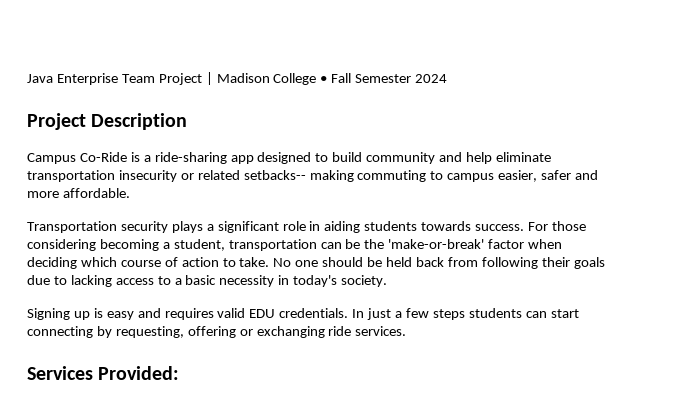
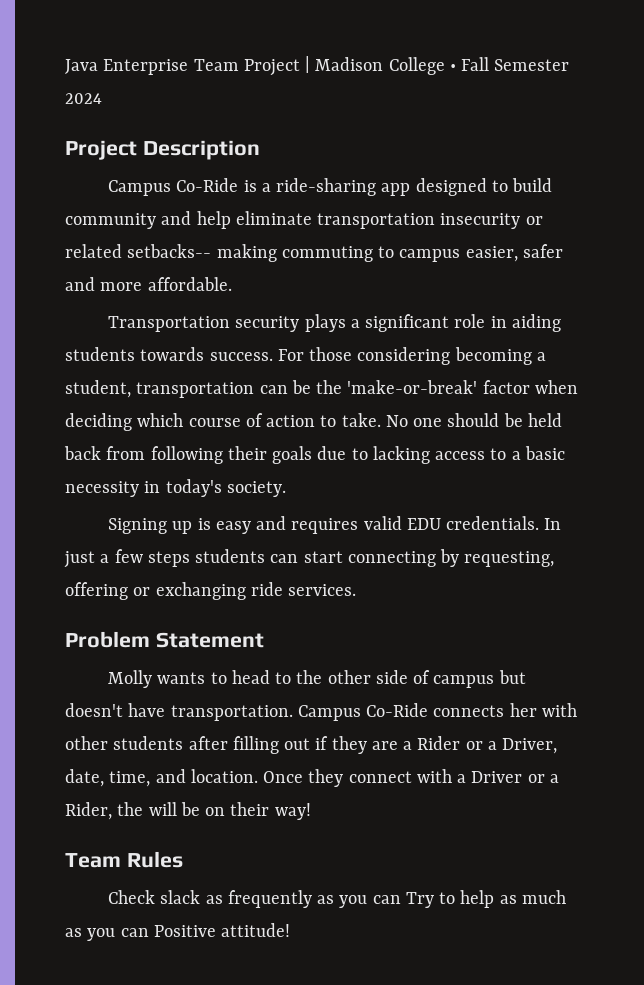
[27,366,180,380] Services Provided: -> [65,631,264,648] [107,670,526,688] [65,703,577,721] [65,736,558,754] [65,769,559,787] [65,802,311,820] [65,851,183,868] [107,890,566,908] [65,923,291,941] Problem Statement // Molly wants to head to the other side of campus but doesn't have transportation. Campus Co-Ride connects her with other students after filling out if they are a Rider or a Driver, date, time, and location. Once they connect with a Driver or a Rider, the will be on their way! // Team Rules // Check slack as frequently as you can Try to help as much as you can Positive attitude!

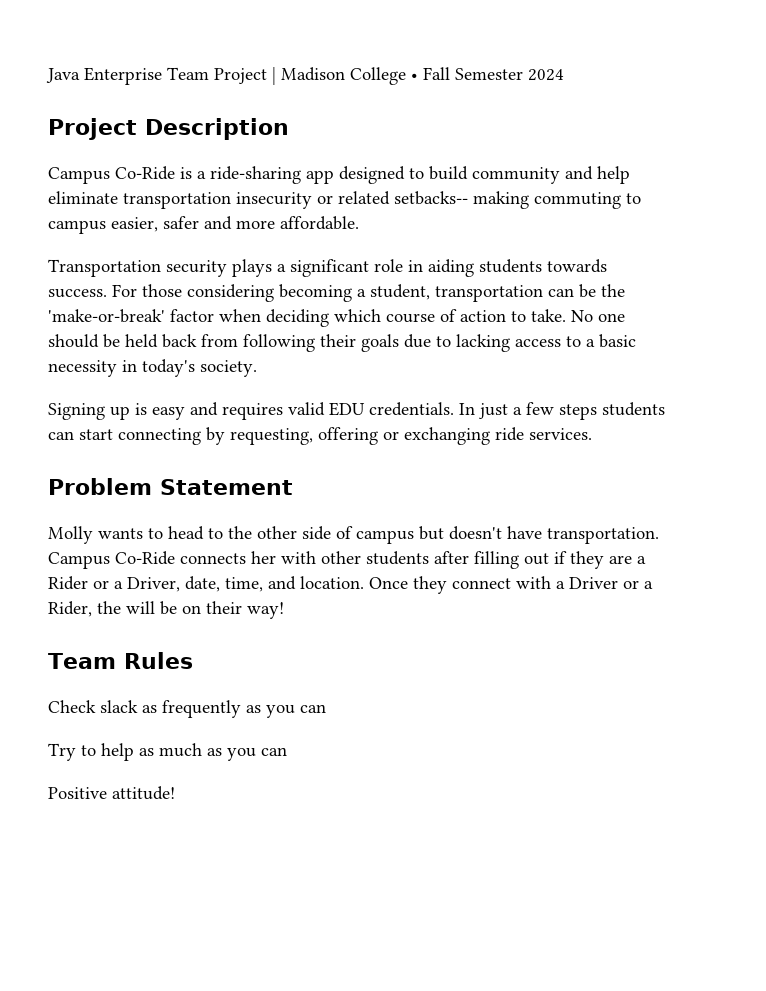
(401, 899) none -> (326, 708) //
(149, 932) none -> (287, 751) //

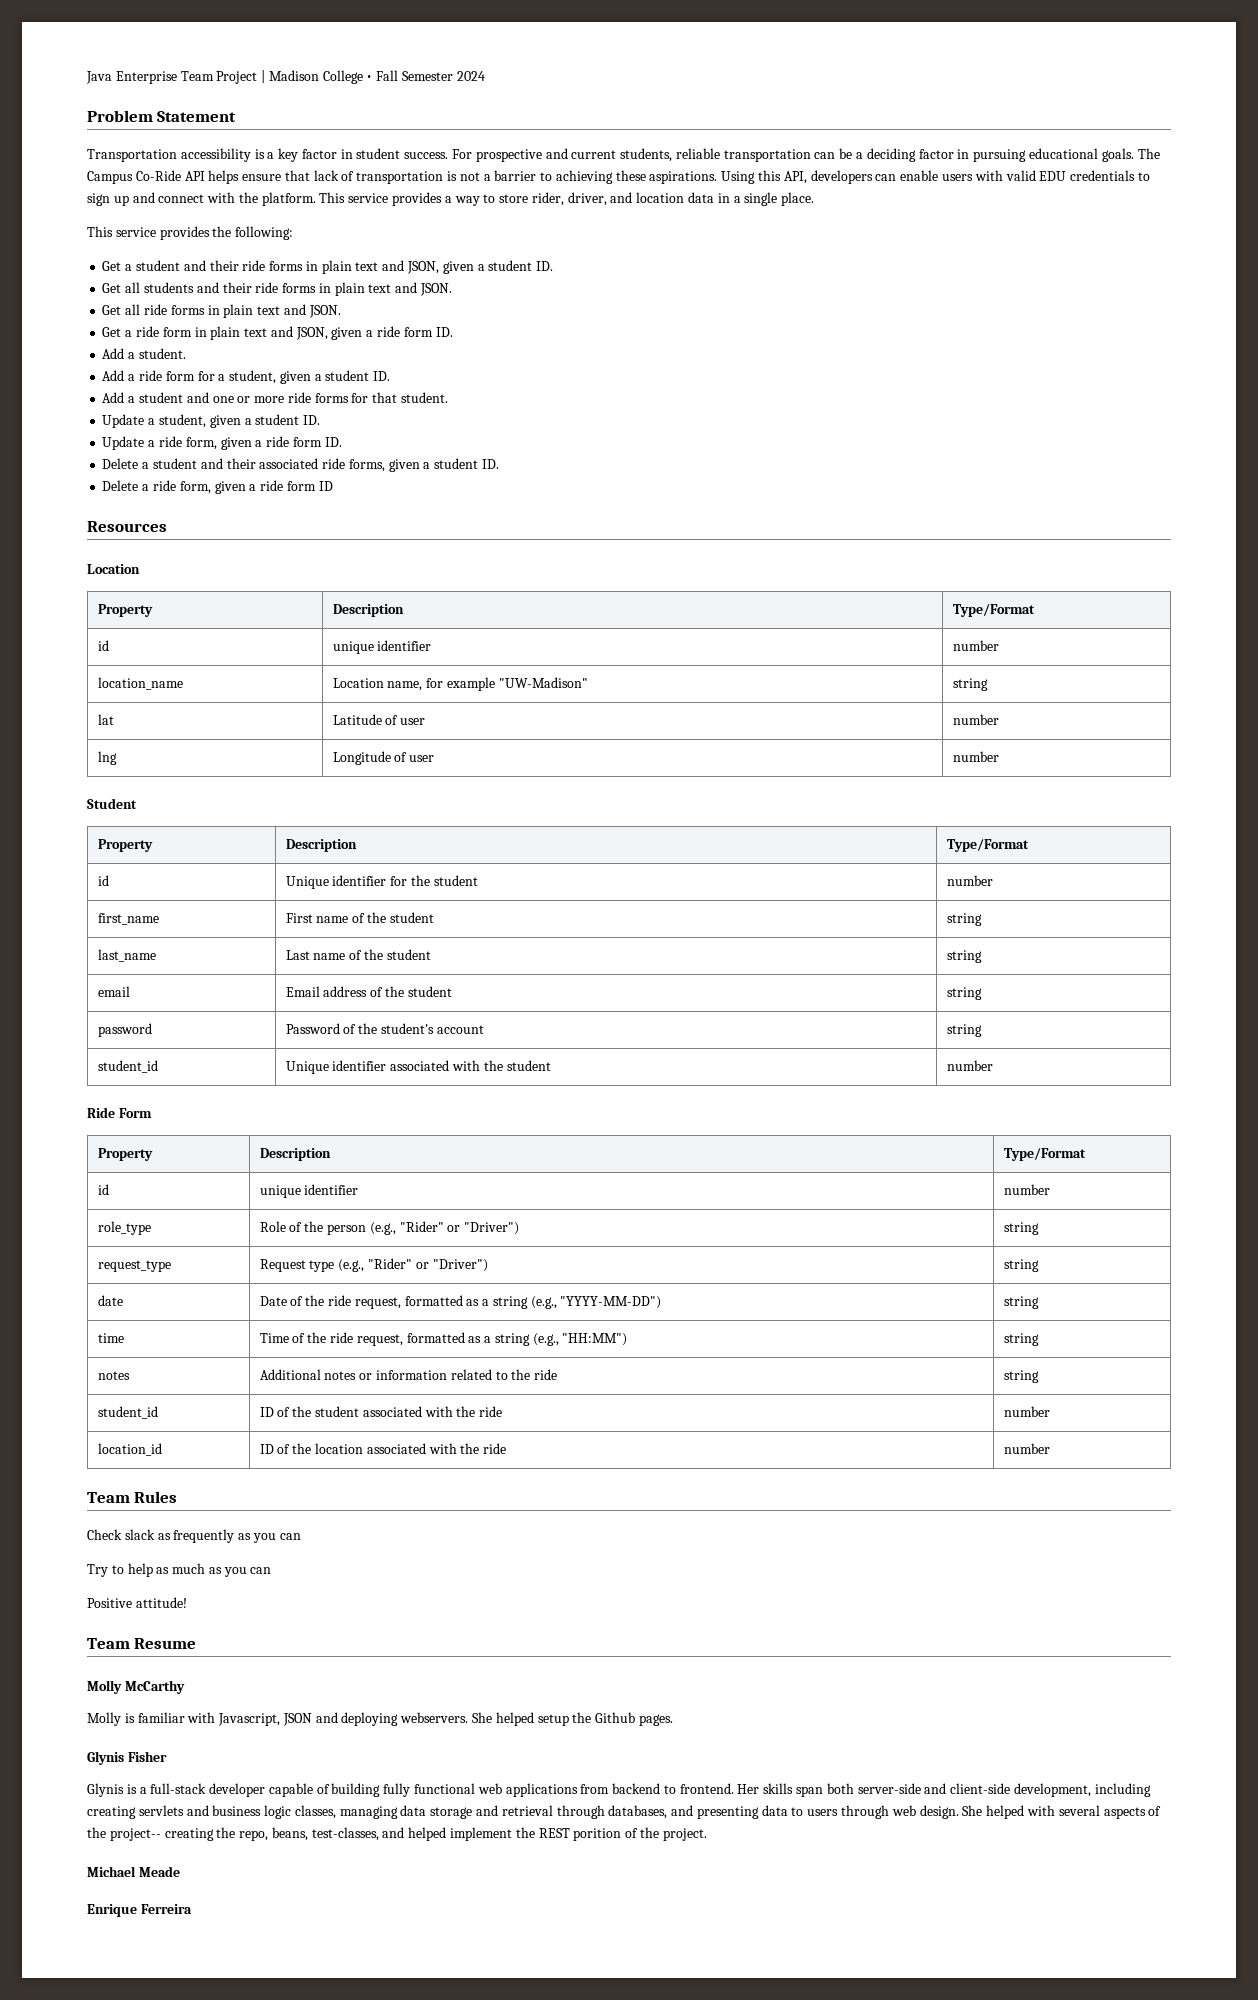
[48,118,289,140] [48,166,630,184] [48,191,641,209] [48,216,359,234] [48,259,607,277] [48,284,625,302] [48,309,625,327] [48,334,636,352] [48,359,257,377] [48,402,665,420] [48,427,592,445] [48,478,293,495] [48,526,659,544] [48,551,646,569] [48,576,653,594] [48,601,284,619] Project Description // Campus Co-Ride is a ride-sharing app designed to build community and help eliminate transportation insecurity or related setbacks-- making commuting to campus easier, safer and more affordable. // Transportation security plays a significant role in aiding students towards success. For those considering becoming a student, transportation can be the 'make-or-break' factor when deciding which course of action to take. No one should be held back from following their goals due to lacking access to a basic necessity in today's society. // Signing up is easy and requires valid EDU credentials. In just a few steps students can start connecting by requesting, offering or exchanging ride services. // Problem Statement // Molly wants to head to the other side of campus but doesn't have transportation. Campus Co-Ride connects her with other students after filling out if they are a Rider or a Driver, date, time, and location. Once they connect with a Driver or a Rider, the will be on their way! -> [87,110,237,122] [87,148,1160,162] [87,170,1150,184] [87,192,815,206] [87,226,294,240] [102,260,554,274] [102,282,452,296] [102,304,341,318] [102,326,453,340] [102,348,186,359] [102,370,391,384] [102,392,448,403] [102,414,321,428] [102,436,342,450] [102,458,499,472] [102,480,333,494] [87,521,167,532] [87,564,140,574] [97,604,153,617] [332,604,404,617] [952,604,1035,617] [97,640,109,651] [332,640,432,654] [952,640,999,651] [97,677,183,690] [332,677,588,691] [952,678,988,691] [97,714,114,725] [332,714,426,725] [952,714,999,725] [97,751,117,765] [332,751,435,765] [952,751,999,762] [87,798,137,809] [97,839,153,852] [285,839,357,852] [946,839,1029,852] [97,875,109,886] [285,875,478,889] [946,875,993,886] [97,913,159,925] [285,912,434,923] [946,913,982,926] [97,949,156,962] [285,949,431,960] [946,950,982,963] [97,986,130,997] [285,986,452,997] [946,987,982,1000] [97,1023,152,1037] [285,1023,484,1034] [946,1024,982,1037] [97,1060,158,1073] [285,1060,551,1074] [946,1060,993,1071] [87,1107,152,1118] [97,1148,153,1161] [259,1148,331,1161] [1003,1148,1086,1161] [97,1184,109,1195] [259,1184,359,1198] [1003,1184,1050,1195] [97,1221,151,1235] [259,1221,520,1235] [1003,1222,1039,1235] [97,1260,171,1272] [259,1258,488,1272] [1003,1259,1039,1272] [97,1295,123,1306] [259,1295,662,1309] [1003,1296,1039,1309] [97,1333,124,1343] [259,1332,628,1346] [1003,1333,1039,1346] [97,1371,130,1380] [259,1369,558,1380] [1003,1370,1039,1383] [97,1406,158,1419] [259,1406,503,1417] [1003,1406,1050,1417] [97,1443,162,1456] [259,1443,507,1454] [1003,1443,1050,1454] Problem Statement // Transportation accessibility is a key factor in student success. For prospective and current students, reliable transportation can be a deciding factor in pursuing educational goals. The Campus Co-Ride API helps ensure that lack of transportation is not a barrier to achieving these aspirations. Using this API, developers can enable users with valid EDU credentials to sign up and connect with the platform. This service provides a way to store rider, driver, and location data in a single place. // This service provides the following: // Get a student and their ride forms in plain text and JSON, given a student ID. // Get all students and their ride forms in plain text and JSON. // Get all ride forms in plain text and JSON. // Get a ride form in plain text and JSON, given a ride form ID. // Add a student. // Add a ride form for a student, given a student ID. // Add a student and one or more ride forms for that student. // Update a student, given a student ID. // Update a ride form, given a ride form ID. // Delete a student and their associated ride forms, given a student ID. // Delete a ride form, given a ride form ID // Resources // Location // Property | Description | Type/Format // id | unique identifier | number // location_name | Location name, for example "UW-Madison" | string // lat | Latitude of user | number // lng | Longitude of user | number // Student // Property | Description | Type/Format // id | Unique identifier for the student | number // first_name | First name of the student | string // last_name | Last name of the student | string // email | Email address of the student | string // password | Password of the student's account | string // student_id | Unique identifier associated with the student | number // Ride Form // Property | Description | Type/Format // id | unique identifier | number // role_type | Role of the person (e.g., "Rider" or "Driver") | string // request_type | Request type (e.g., "Rider" or "Driver") | string // date | Date of the ride request, formatted as a string (e.g., "YYYY-MM-DD") | string // time | Time of the ride request, formatted as a string (e.g., "HH:MM") | string // notes | Additional notes or information related to the ride | string // student_id | ID of the student associated with the ride | number // location_id | ID of the location associated with the ride | number
(175, 793) none -> [87,1638,197,1649] [87,1680,185,1694] [87,1712,673,1726] [87,1751,167,1765] [87,1783,1151,1797] [87,1805,1162,1819] [87,1827,707,1841] [87,1866,180,1877] [87,1904,192,1917] // Team Resume // Molly McCarthy // Molly is familiar with Javascript, JSON and deploying webservers. She helped setup the Github pages. // Glynis Fisher // Glynis is a full-stack developer capable of building fully functional web applications from backend to frontend. Her skills span both server-side and client-side development, including creating servlets and business logic classes, managing data storage and retrieval through databases, and presenting data to users through web design. She helped with several aspects of the project-- creating the repo, beans, test-classes, and helped implement the REST porition of the project. // Michael Meade // Enrique Ferreira

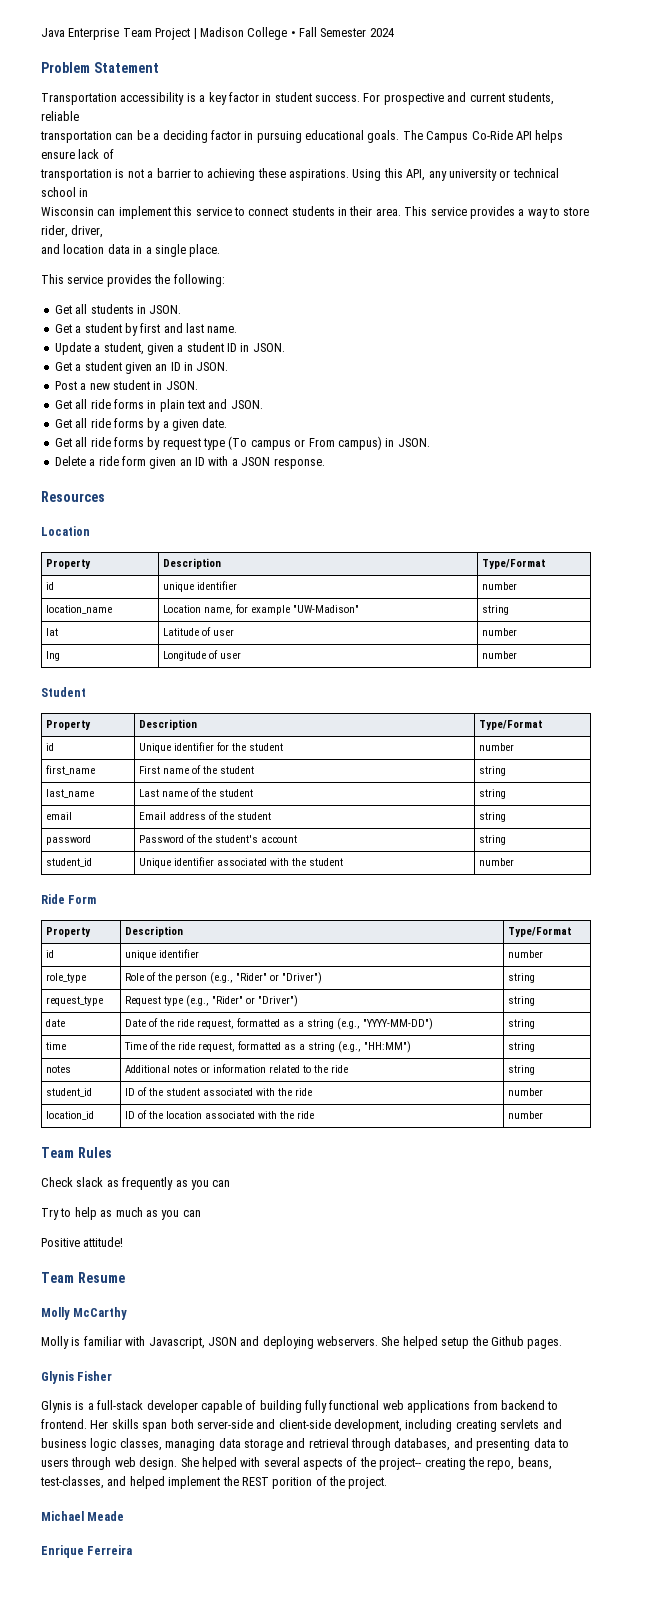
(720, 153) none -> (79, 116) //
[284,170,310,181] that -> (75, 155) none
(355, 176) none -> (114, 154) //
[810,170,1150,184] [87,192,316,206] developers can enable users with valid EDU credentials to sign up and connect with the platform. -> [428,168,559,181] [41,187,89,197] [41,206,401,219] any university or technical school in // Wisconsin can implement this service to connect students in their area.
(607, 199) none -> (104, 231) //
[125,260,554,274] [102,282,418,296] a student and their ride forms in plain text and JSON, given a student ID. // Get all students and their ride forms in plain text and -> [75,304,182,314] [54,323,238,336] [54,342,285,355] [54,361,229,374] [54,380,163,390] all students in JSON. // Get a student by first and last name. // Update a student, given a student ID in JSON. // Get a student given an ID in JSON. // Post a new student in
[125,326,453,340] [102,348,186,359] [102,370,391,384] [102,392,448,403] [102,414,321,428] [102,436,342,450] [102,458,499,472] [102,480,333,494] a ride form in plain text and JSON, given a ride form ID. // Add a student. // Add a ride form for a student, given a student ID. // Add a student and one or more ride forms for that student. // Update a student, given a student ID. // Update a ride form, given a ride form ID. // Delete a student and their associated ride forms, given a student ID. // Delete a ride form, given a ride form ID -> [75,418,228,431] [54,436,430,450] [54,456,325,469] all ride forms by a given date. // Get all ride forms by request type (To campus or From campus) in JSON. // Delete a ride form given an ID with a JSON response.

